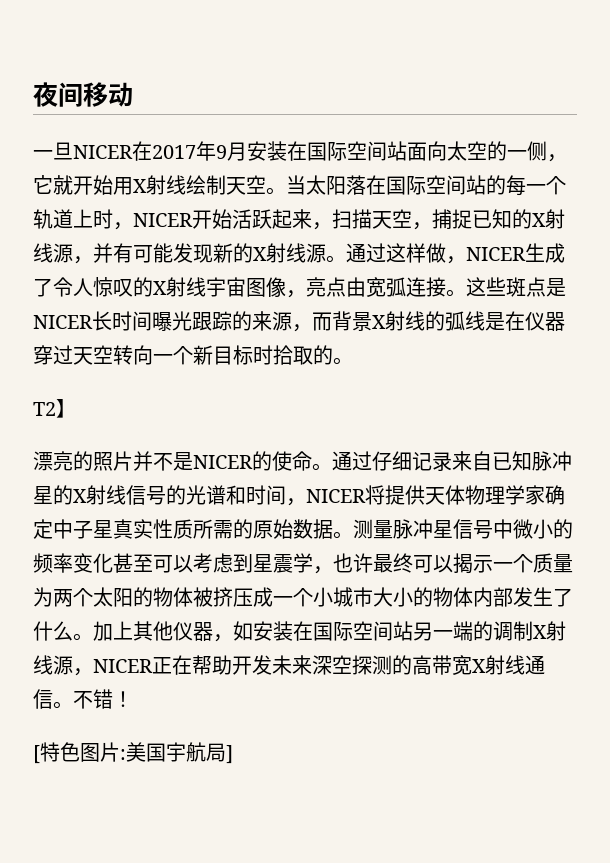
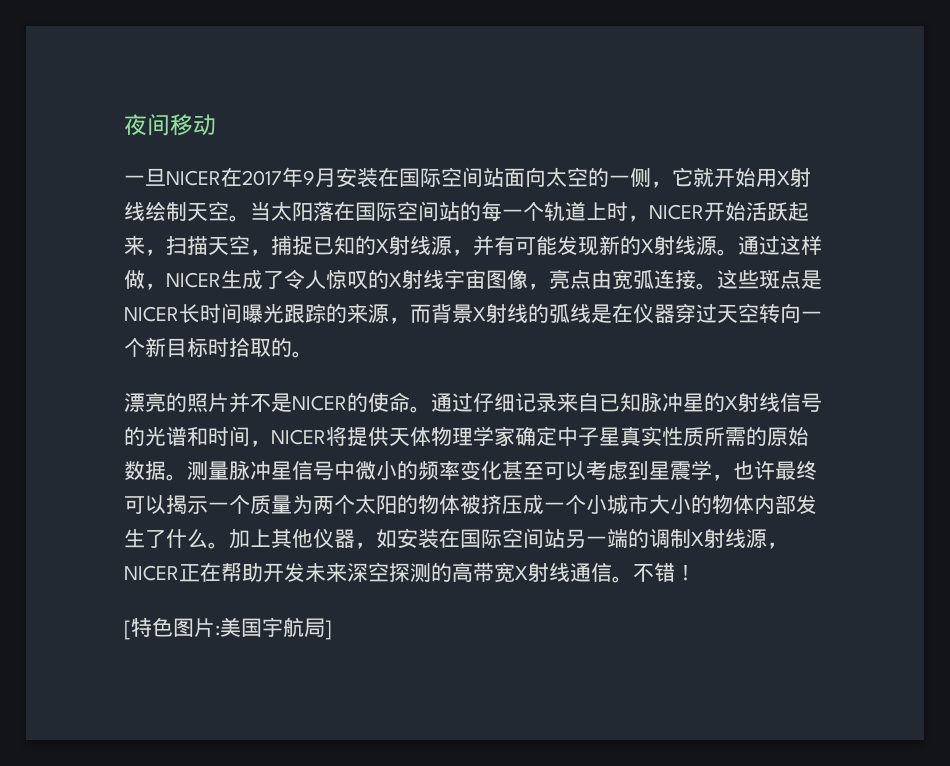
[33,399,76,418] // T2】 -> (313, 354) none

